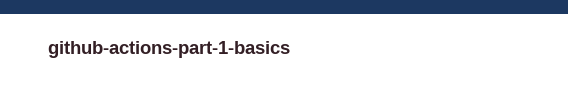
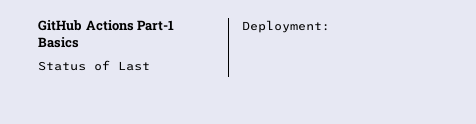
[48,41,290,58] github-actions-part-1-basics -> [38,20,175,31] [38,37,79,48] [38,60,150,71] [242,20,330,33] GitHub Actions Part-1 Basics // Status of Last Deployment:

